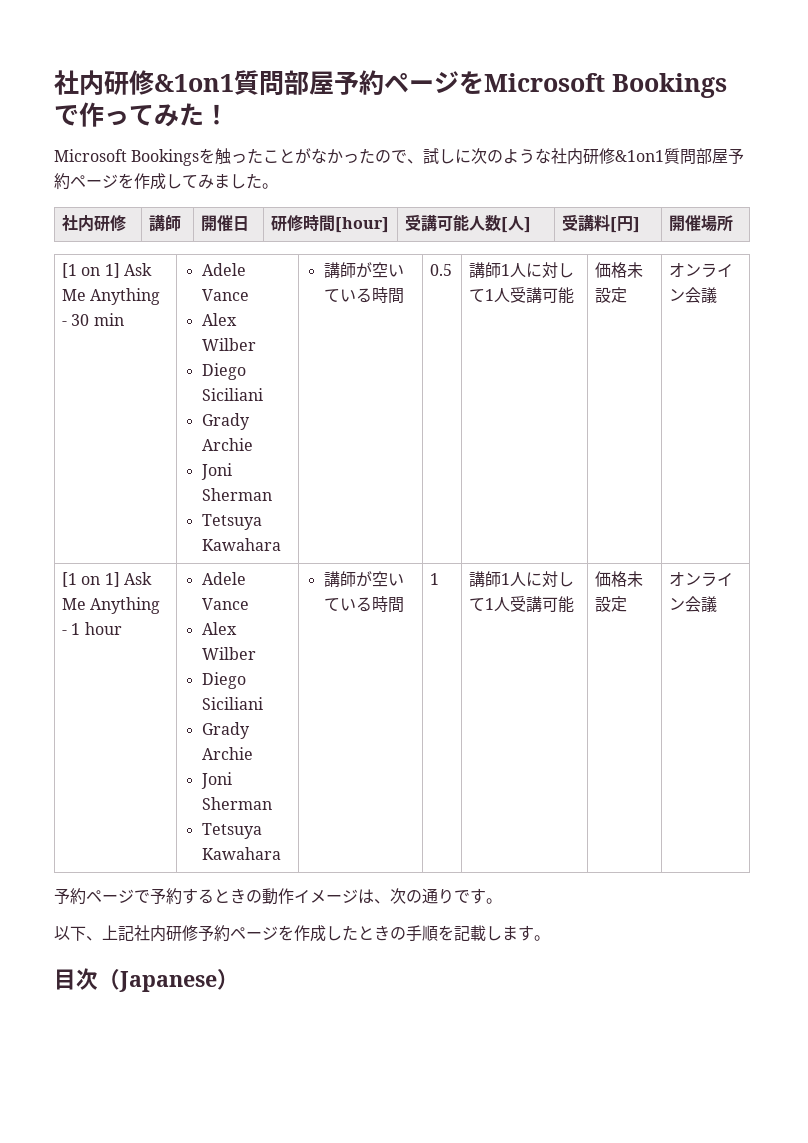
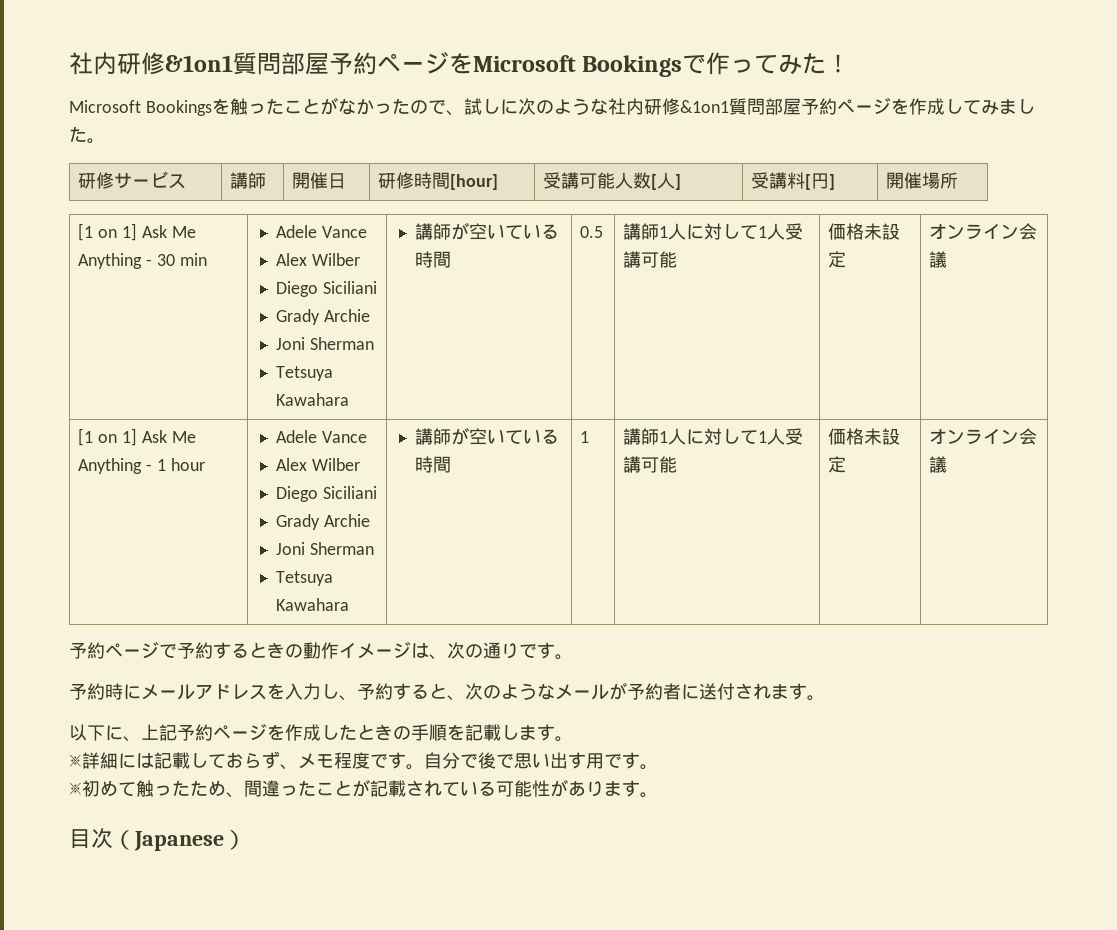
[62,215,127,232] 社内研修 -> [78,171,187,189] 研修サービス
[54,925,198,942] 以下、上記社内研修 -> [69,682,825,701] [69,724,177,742] 予約時にメールアドレスを入力し、予約すると、次のようなメールが予約者に送付されます。 // 以下に、上記
(550, 938) none -> [69,751,658,770] [69,779,658,798] // ※詳細には記載しておらず、メモ程度です。自分で後で思い出す用です。 // ※初めて触ったため、間違ったことが記載されている可能性があります。

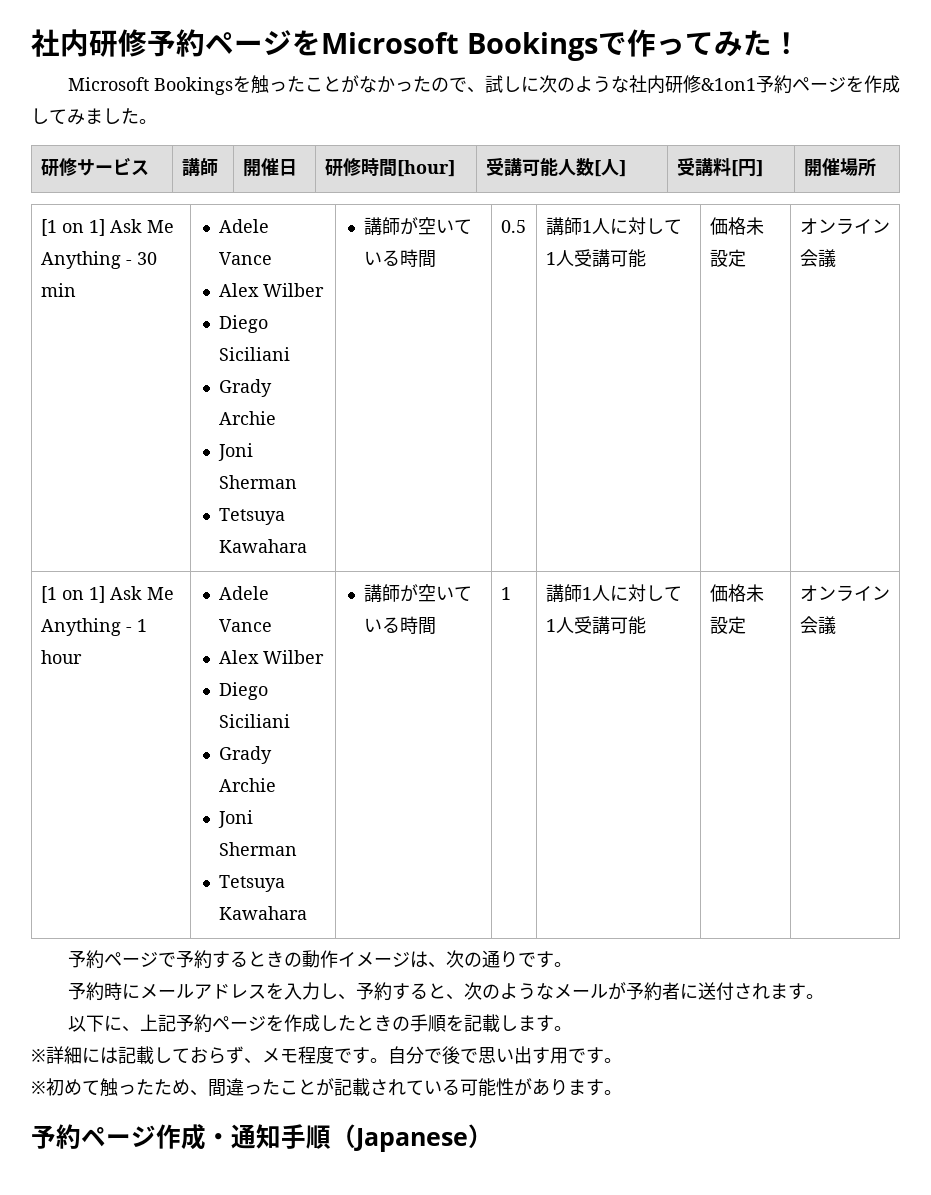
[69,52,329,75] 社内研修&1on1質問部屋 -> [31,29,147,57] 社内研修
[728,98,801,115] 質問部屋 -> (756, 84) none
[69,828,113,848] 目次 -> [31,1124,331,1150] 予約ページ作成・通知手順

